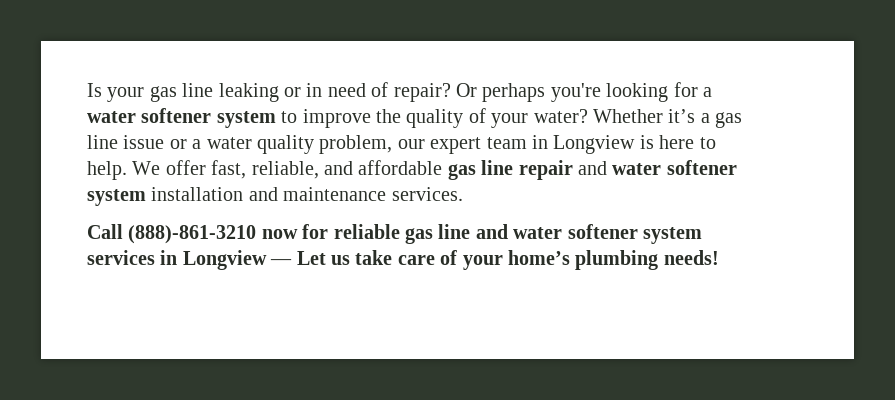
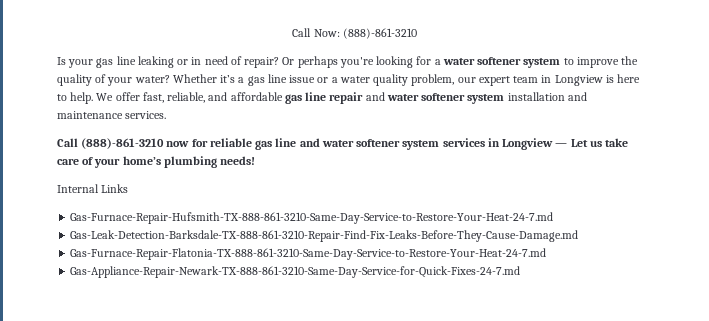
(87, 90) none -> [292,28,417,39] Call Now: (888)-861-3210 //
(719, 257) none -> [57,184,129,193] [70,212,554,224] [70,230,579,242] [70,248,547,260] [70,266,521,278] // Internal Links // Gas-Furnace-Repair-Hufsmith-TX-888-861-3210-Same-Day-Service-to-Restore-Your-Heat-24-7.md // Gas-Leak-Detection-Barksdale-TX-888-861-3210-Repair-Find-Fix-Leaks-Before-They-Cause-Damage.md // Gas-Furnace-Repair-Flatonia-TX-888-861-3210-Same-Day-Service-to-Restore-Your-Heat-24-7.md // Gas-Appliance-Repair-Newark-TX-888-861-3210-Same-Day-Service-for-Quick-Fixes-24-7.md

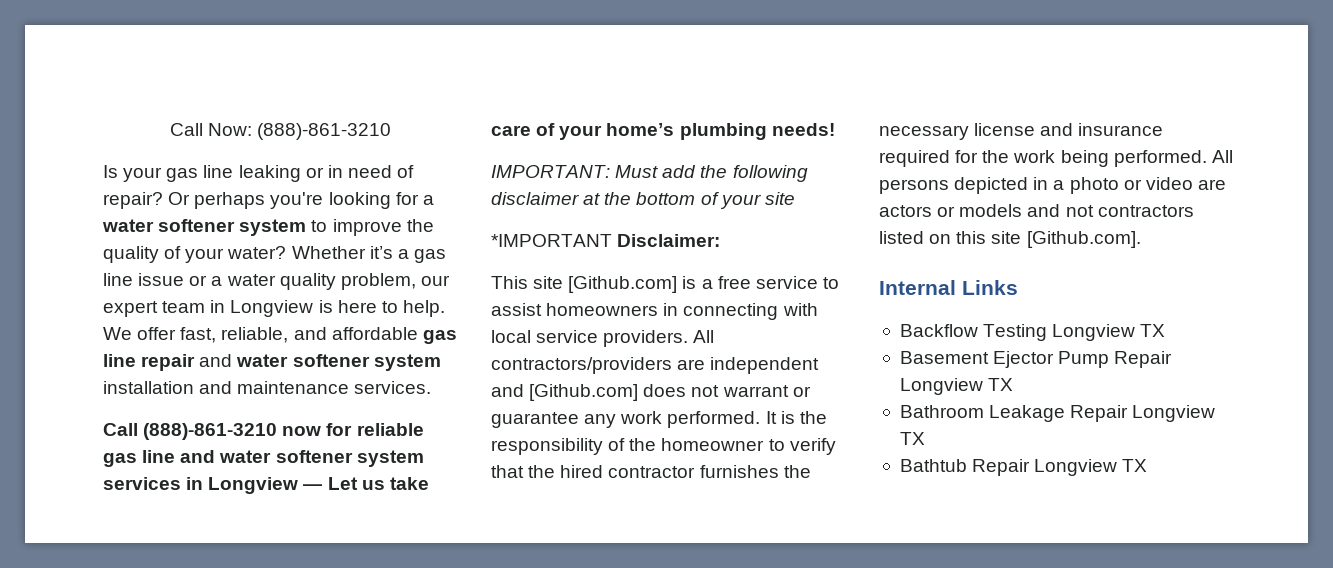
[57,184,129,193] [70,212,554,224] [70,230,579,242] [70,248,547,260] [70,266,521,278] Internal Links // Gas-Furnace-Repair-Hufsmith-TX-888-861-3210-Same-Day-Service-to-Restore-Your-Heat-24-7.md // Gas-Leak-Detection-Barksdale-TX-888-861-3210-Repair-Find-Fix-Leaks-Before-They-Cause-Damage.md // Gas-Furnace-Repair-Flatonia-TX-888-861-3210-Same-Day-Service-to-Restore-Your-Heat-24-7.md // Gas-Appliance-Repair-Newark-TX-888-861-3210-Same-Day-Service-for-Quick-Fixes-24-7.md -> [491,165,808,182] [491,192,795,209] [491,234,721,247] [491,276,839,293] [491,303,818,320] [491,330,715,347] [491,357,820,374] [491,384,811,401] [491,411,827,428] [491,438,836,455] [491,465,811,478] [879,123,1164,140] [879,150,1233,167] [879,177,1226,194] [879,204,1194,217] [879,231,1141,248] [879,280,1018,295] [899,324,1166,341] [899,351,1173,368] [899,378,1014,395] [899,405,1216,422] [899,432,925,445] [899,459,1148,476] IMPORTANT: Must add the following disclaimer at the bottom of your site // *IMPORTANT Disclaimer: // This site [Github.com] is a free service to assist homeowners in connecting with local service providers. All contractors/providers are independent and [Github.com] does not warrant or guarantee any work performed. It is the responsibility of the homeowner to verify that the hired contractor furnishes the necessary license and insurance required for the work being performed. All persons depicted in a photo or video are actors or models and not contractors listed on this site [Github.com]. // Internal Links // Backflow Testing Longview TX // Basement Ejector Pump Repair Longview TX // Bathroom Leakage Repair Longview TX // Bathtub Repair Longview TX

